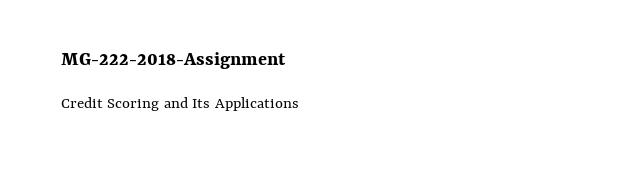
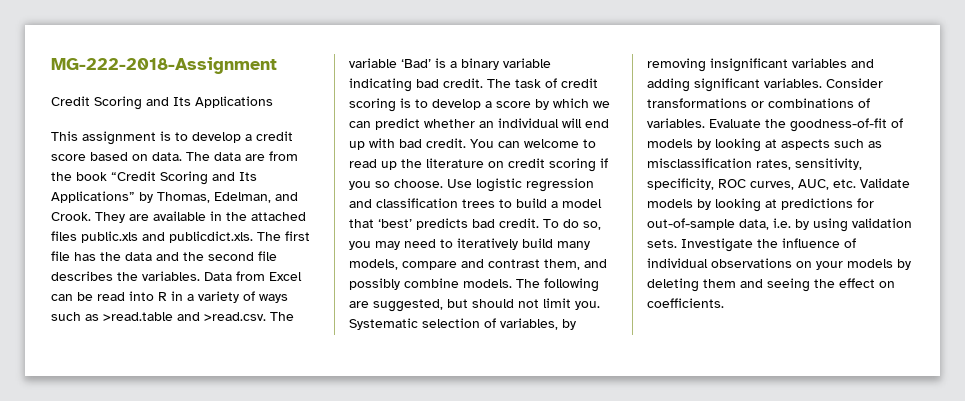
(299, 104) none -> [51,131,293,145] [51,151,298,161] [51,171,257,185] [51,191,298,203] [51,211,306,223] [51,231,310,243] [51,251,277,261] [51,271,302,281] [51,291,288,303] [51,312,294,321] [349,58,551,70] [349,78,598,92] [349,98,610,112] [349,118,609,130] [349,138,596,150] [349,158,608,172] [349,178,594,192] [349,198,602,208] [349,218,601,230] [349,238,590,250] [349,259,607,270] [349,278,599,292] [349,298,600,312] [349,318,576,330] [647,58,874,72] [647,78,883,92] [647,98,870,108] [647,118,903,132] [647,138,882,152] [647,158,862,170] [647,178,910,190] [647,198,874,212] [647,218,912,232] [647,238,856,252] [647,258,911,270] [647,278,895,292] [647,298,724,308] // This assignment is to develop a credit score based on data. The data are from the book “Credit Scoring and Its Applications” by Thomas, Edelman, and Crook. They are available in the attached files public.xls and publicdict.xls. The first file has the data and the second file describes the variables. Data from Excel can be read into R in a variety of ways such as >read.table and >read.csv. The variable ‘Bad’ is a binary variable indicating bad credit. The task of credit scoring is to develop a score by which we can predict whether an individual will end up with bad credit. You can welcome to read up the literature on credit scoring if you so choose. Use logistic regression and classification trees to build a model that ‘best’ predicts bad credit. To do so, you may need to iteratively build many models, compare and contrast them, and possibly combine models. The following are suggested, but should not limit you. Systematic selection of variables, by removing insignificant variables and adding significant variables. Consider transformations or combinations of variables. Evaluate the goodness-of-fit of models by looking at aspects such as misclassification rates, sensitivity, specificity, ROC curves, AUC, etc. Validate models by looking at predictions for out-of-sample data, i.e. by using validation sets. Investigate the influence of individual observations on your models by deleting them and seeing the effect on coefficients.

